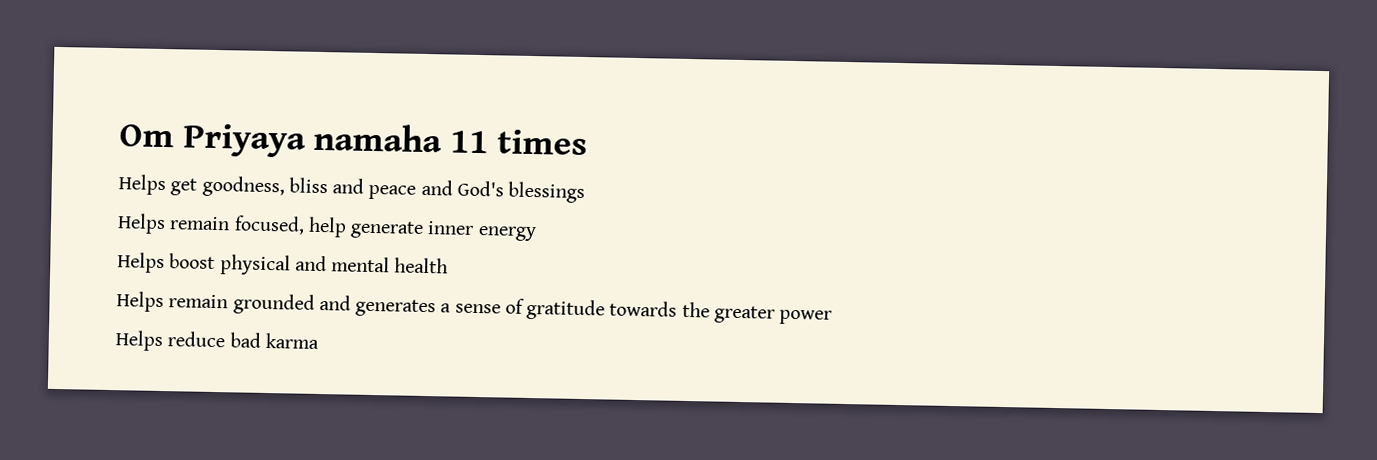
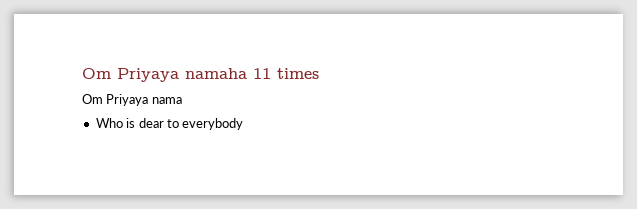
[118,174,586,204] [117,213,537,242] [117,252,449,276] [116,291,833,325] [115,330,319,352] Helps get goodness, bliss and peace and God's blessings // Helps remain focused, help generate inner energy // Helps boost physical and mental health // Helps remain grounded and generates a sense of gratitude towards the greater power // Helps reduce bad karma -> [82,94,182,106] [95,118,244,130] Om Priyaya nama // Who is dear to everybody

